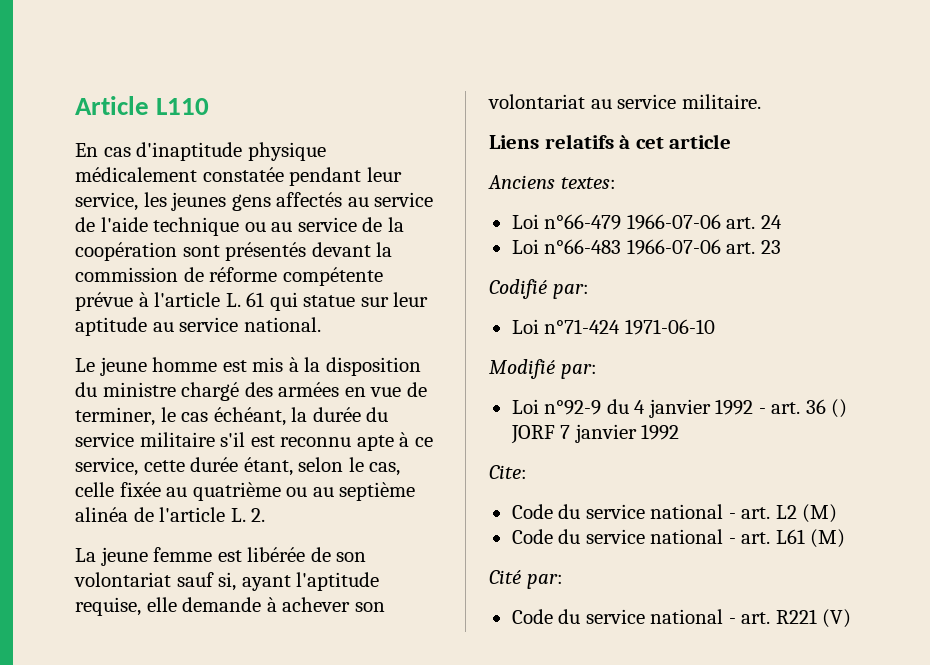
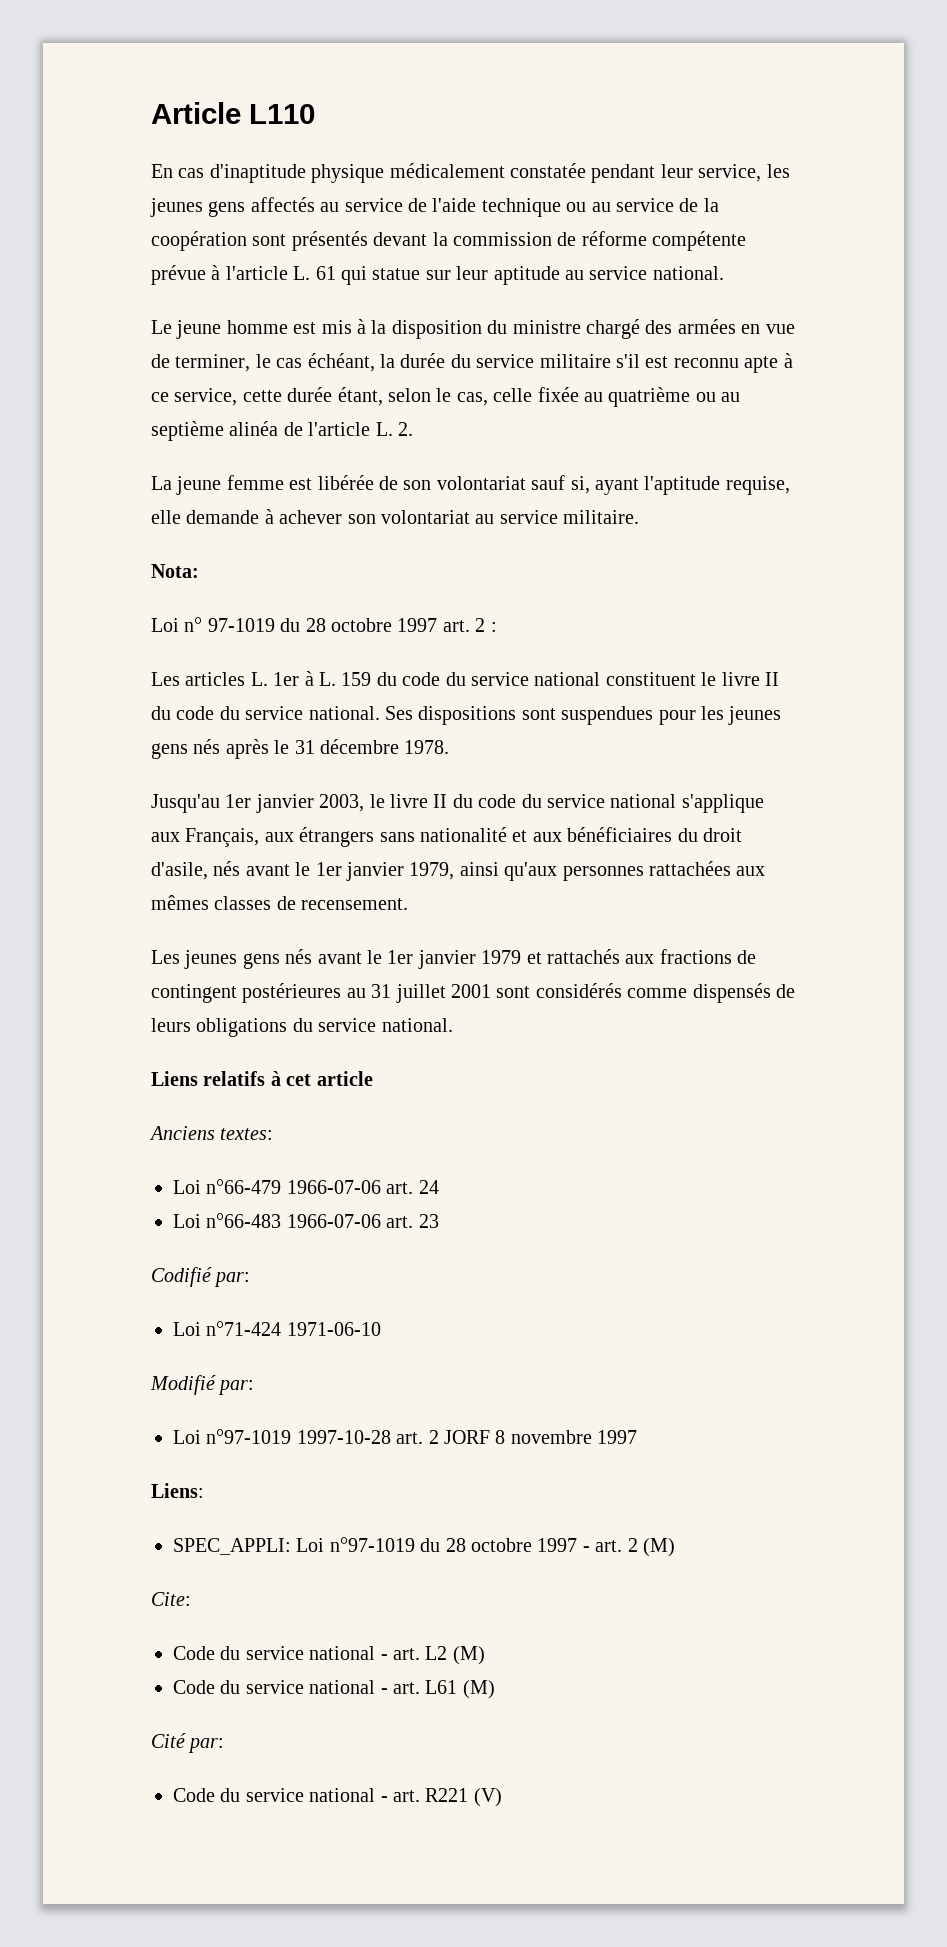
(761, 101) none -> [151,564,199,578] [151,617,497,632] [151,671,779,686] [151,706,782,725] [151,739,450,759] [151,794,764,813] [151,827,742,847] [151,861,766,881] [151,895,409,910] [151,949,757,969] [151,983,795,1003] [151,1018,453,1037] // Nota: // Loi n° 97-1019 du 28 octobre 1997 art. 2 : // Les articles L. 1er à L. 159 du code du service national constituent le livre II du code du service national. Ses dispositions sont suspendues pour les jeunes gens nés après le 31 décembre 1978. // Jusqu'au 1er janvier 2003, le livre II du code du service national s'applique aux Français, aux étrangers sans nationalité et aux bénéficiaires du droit d'asile, nés avant le 1er janvier 1979, ainsi qu'aux personnes rattachées aux mêmes classes de recensement. // Les jeunes gens nés avant le 1er janvier 1979 et rattachés aux fractions de contingent postérieures au 31 juillet 2001 sont considérés comme dispensés de leurs obligations du service national.
[544,399,848,418] [510,424,680,444] n°92-9 du 4 janvier 1992 - art. 36 () JORF 7 janvier 1992 -> [206,1429,638,1444] [151,1483,204,1498] [173,1537,675,1557] n°97-1019 1997-10-28 art. 2 JORF 8 novembre 1997 // Liens: // SPEC_APPLI: Loi n°97-1019 du 28 octobre 1997 - art. 2 (M)

